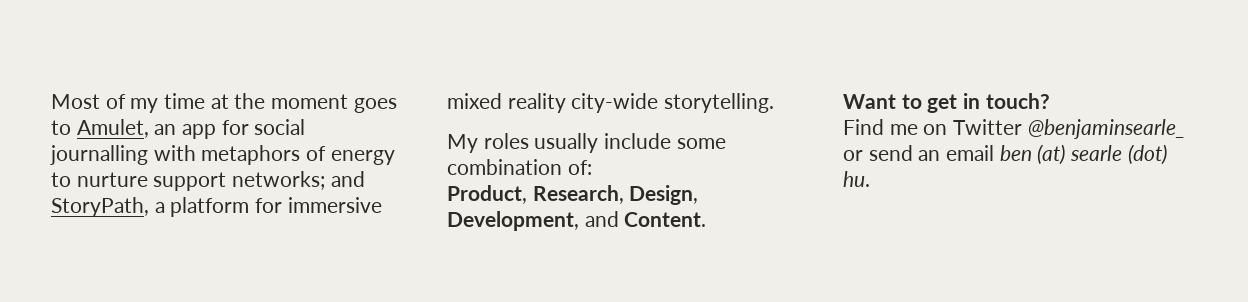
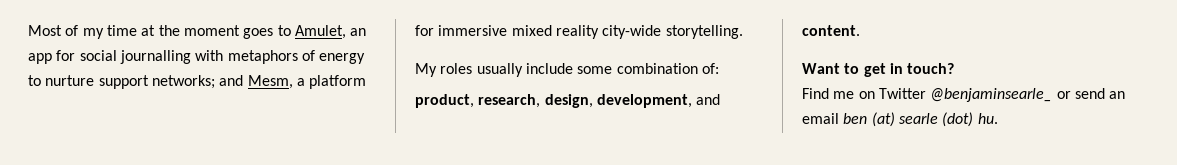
[51,197,149,217] StoryPath, -> [247,75,293,89] Mesm,
[447,185,699,205] [447,211,707,231] Product, Research, Design, Development, and Content. -> [415,94,721,108] [802,25,860,36] product, research, design, development, and content.

